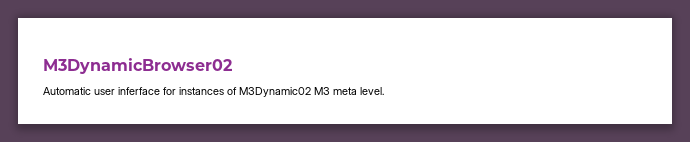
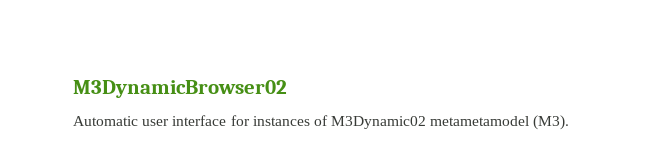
[118,87,160,95] inferface -> [172,115,227,126] interface
[314,87,384,95] M3 meta level. -> [430,115,570,130] metametamodel (M3).

